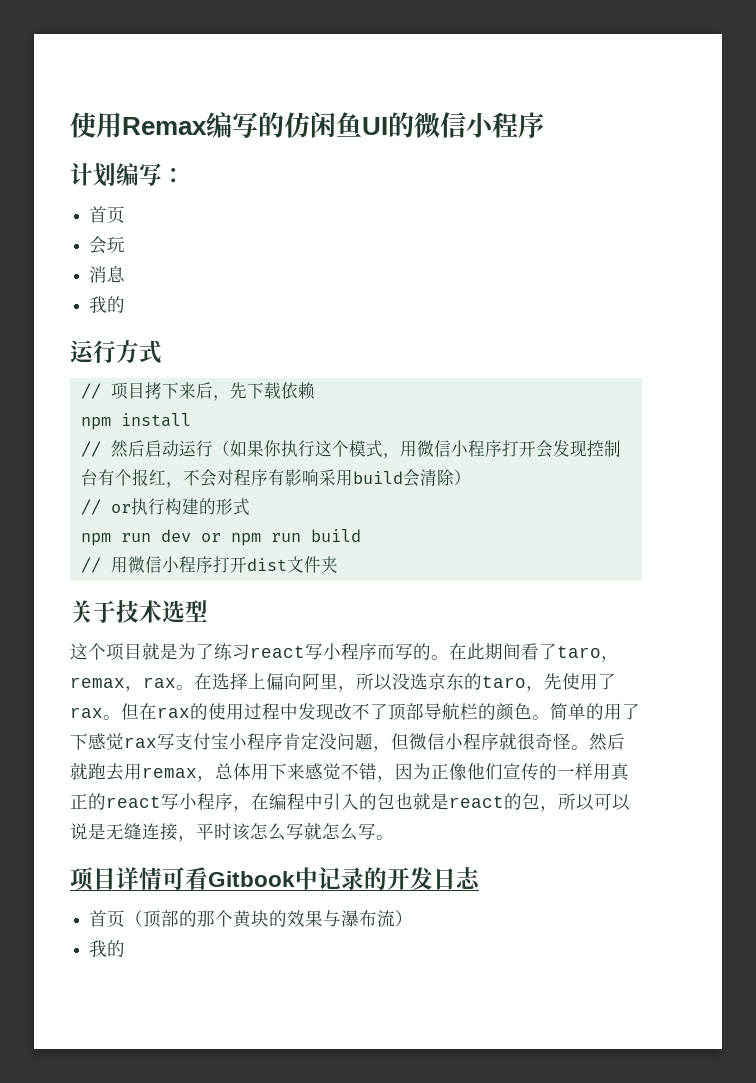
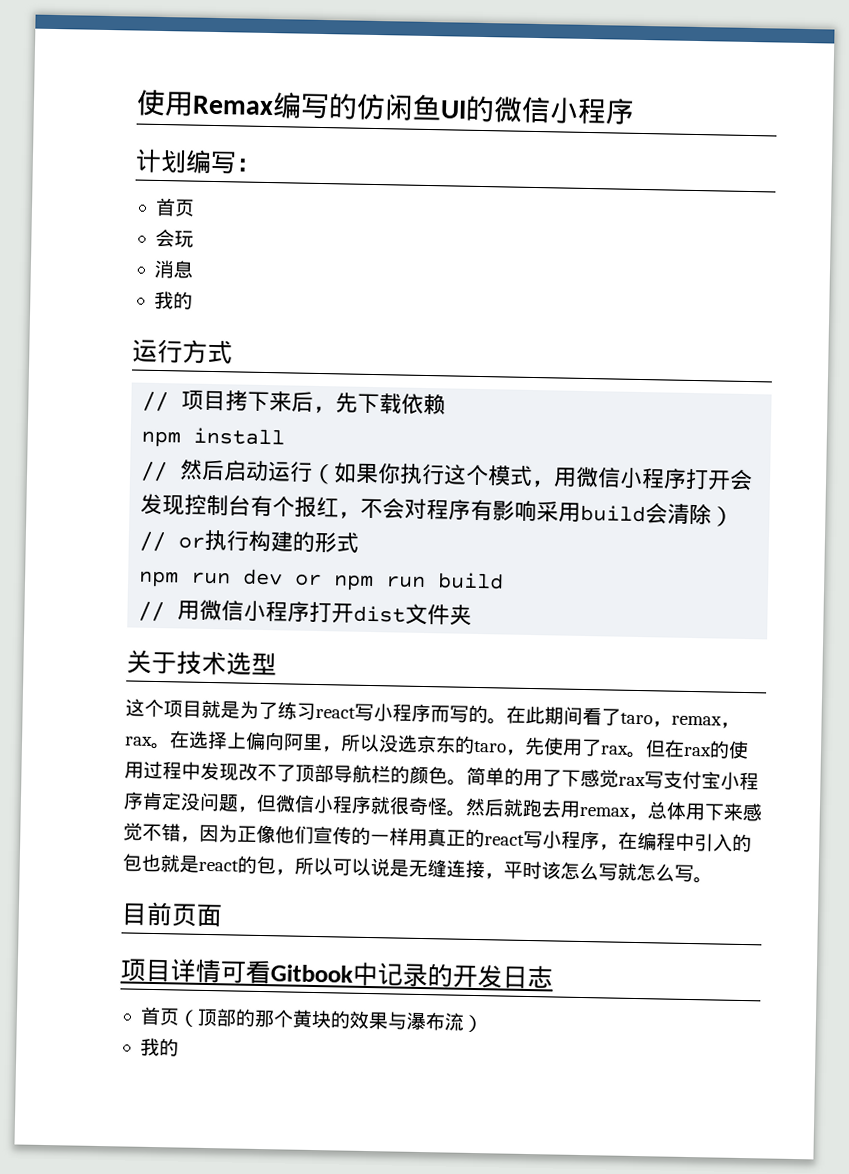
(394, 837) none -> [121,901,223,928] // 目前页面

